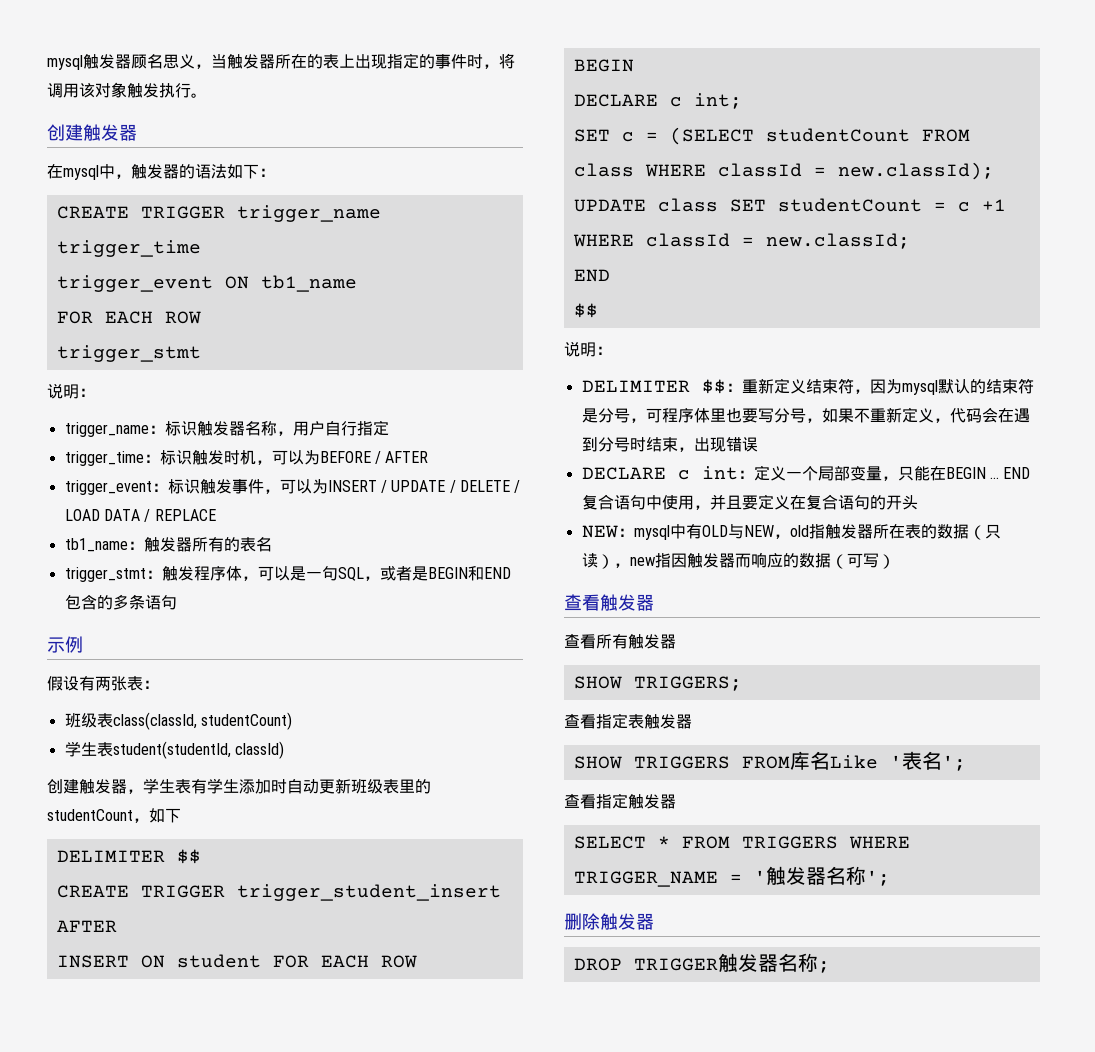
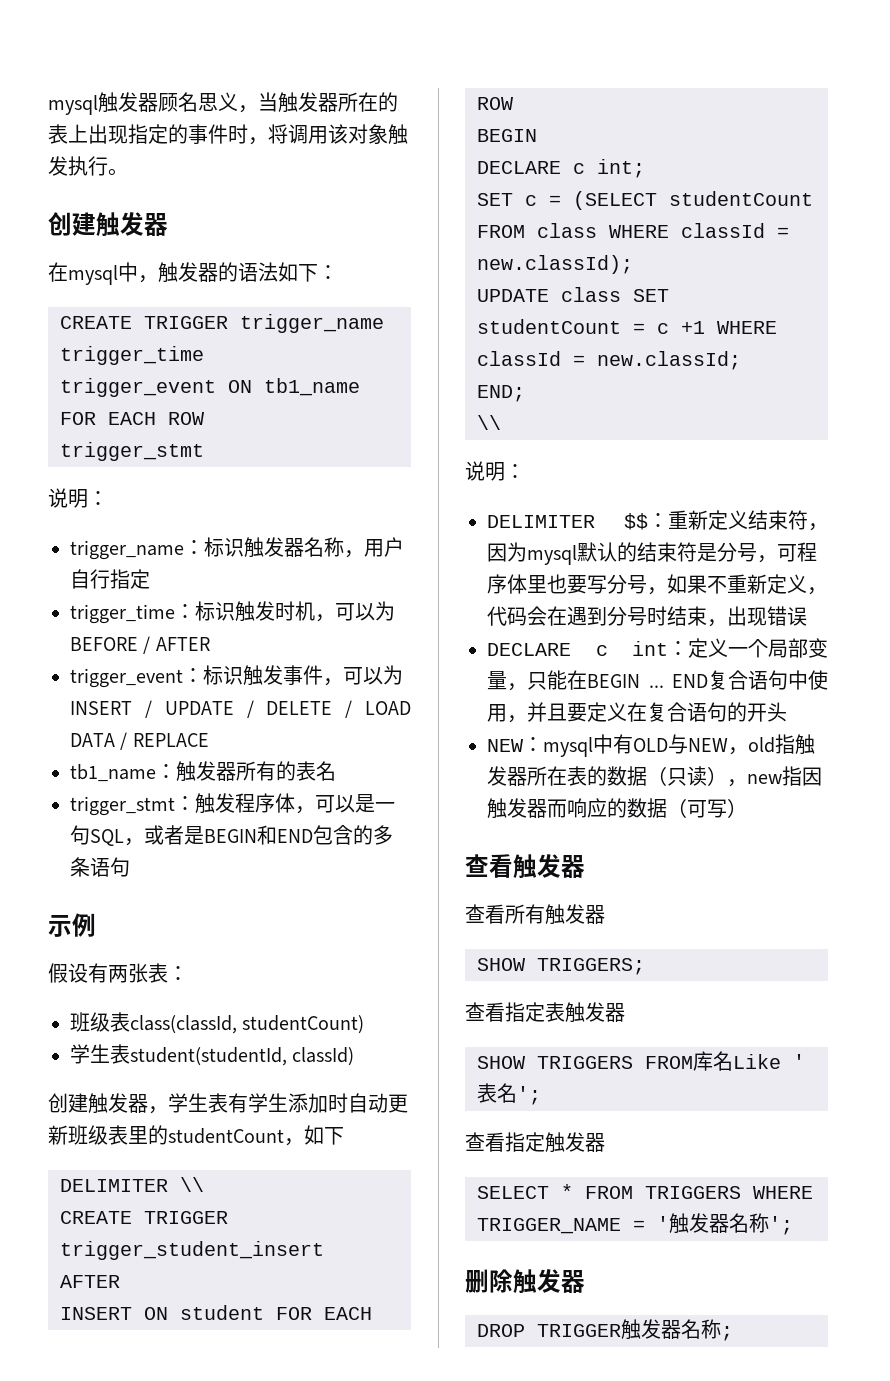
[176,849,201,864] $$ -> [180,1177,204,1192] \\
[573,269,610,282] [573,303,598,318] END // $$ -> [477,385,525,402] [477,415,501,430] END; // \\

